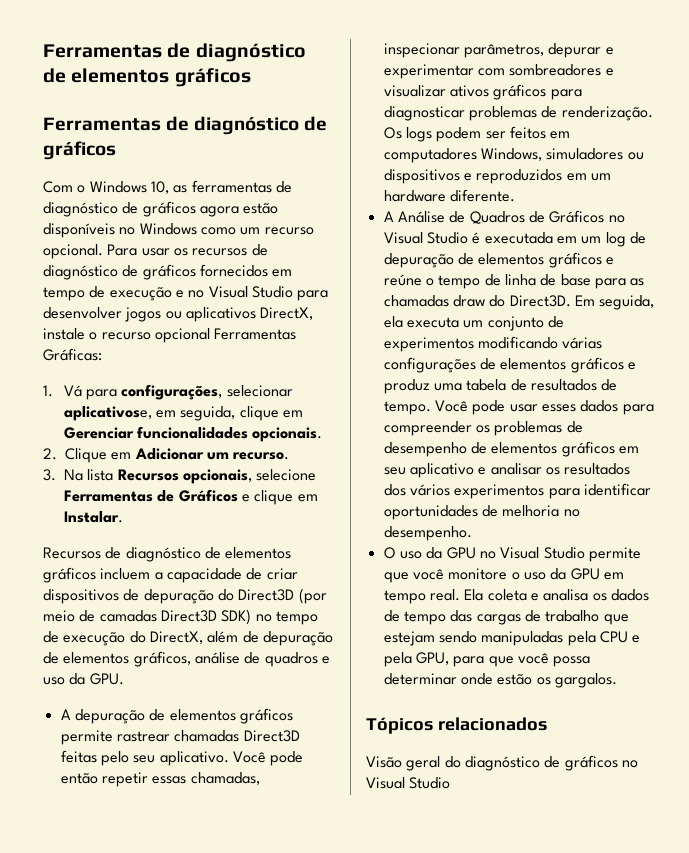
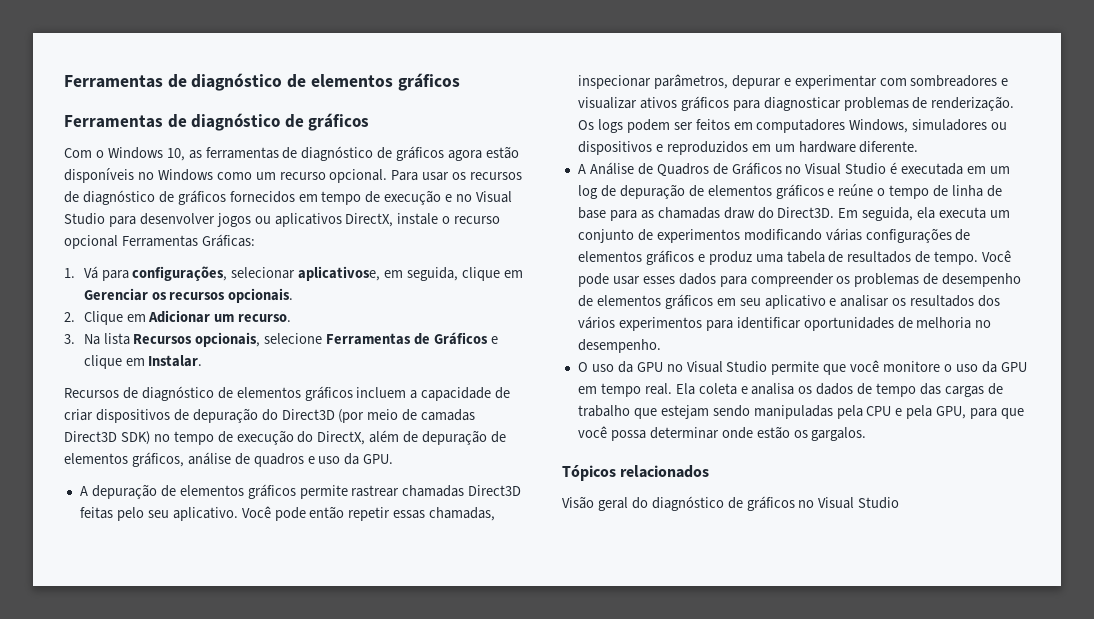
[136,426,248,439] funcionalidades -> [151,292,226,300] os recursos

